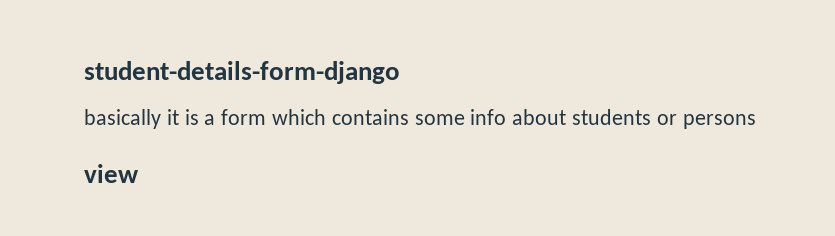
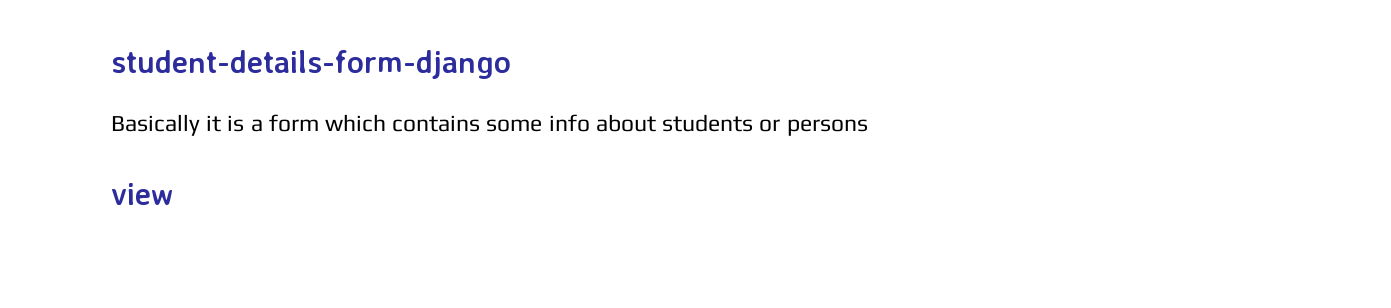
[84,109,161,129] basically -> [111,114,200,136] Basically

